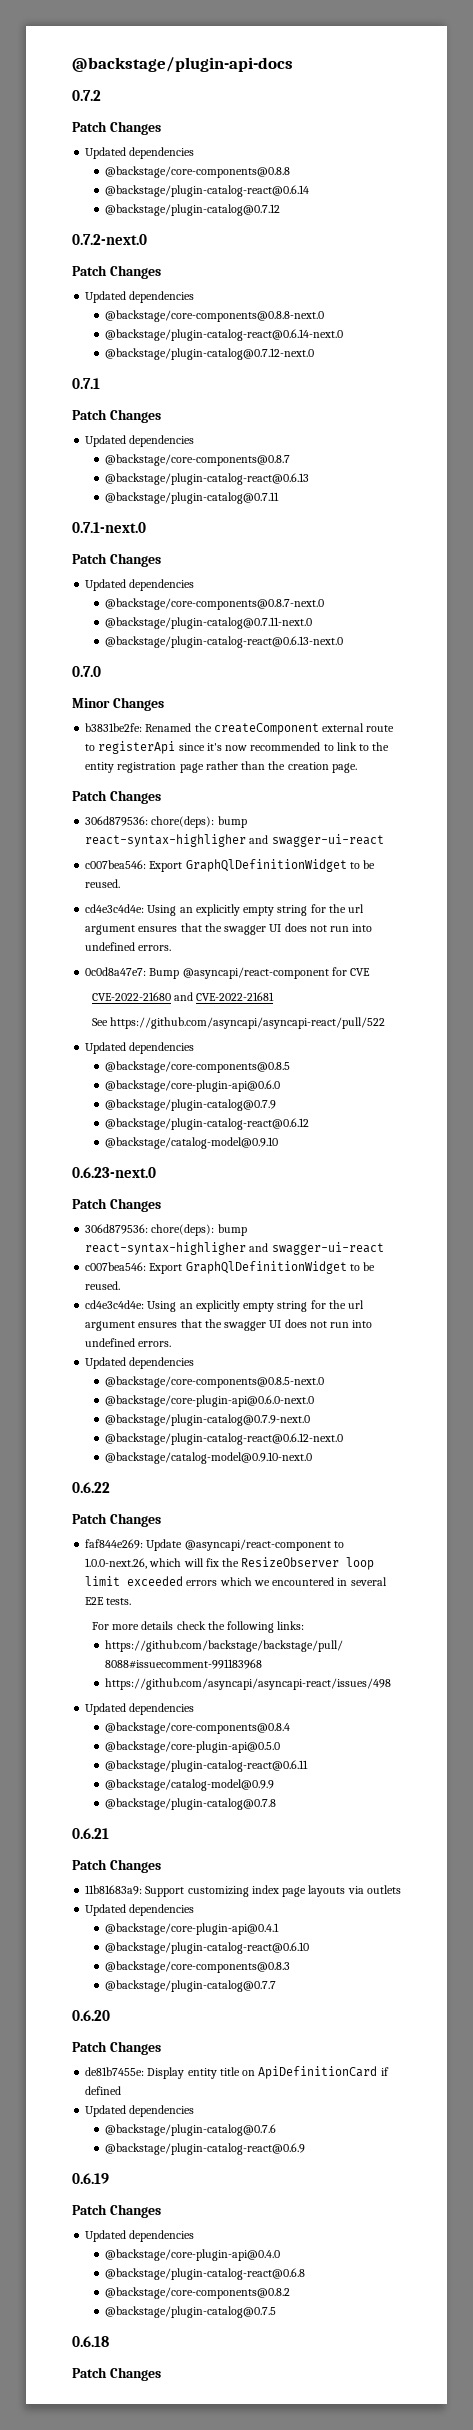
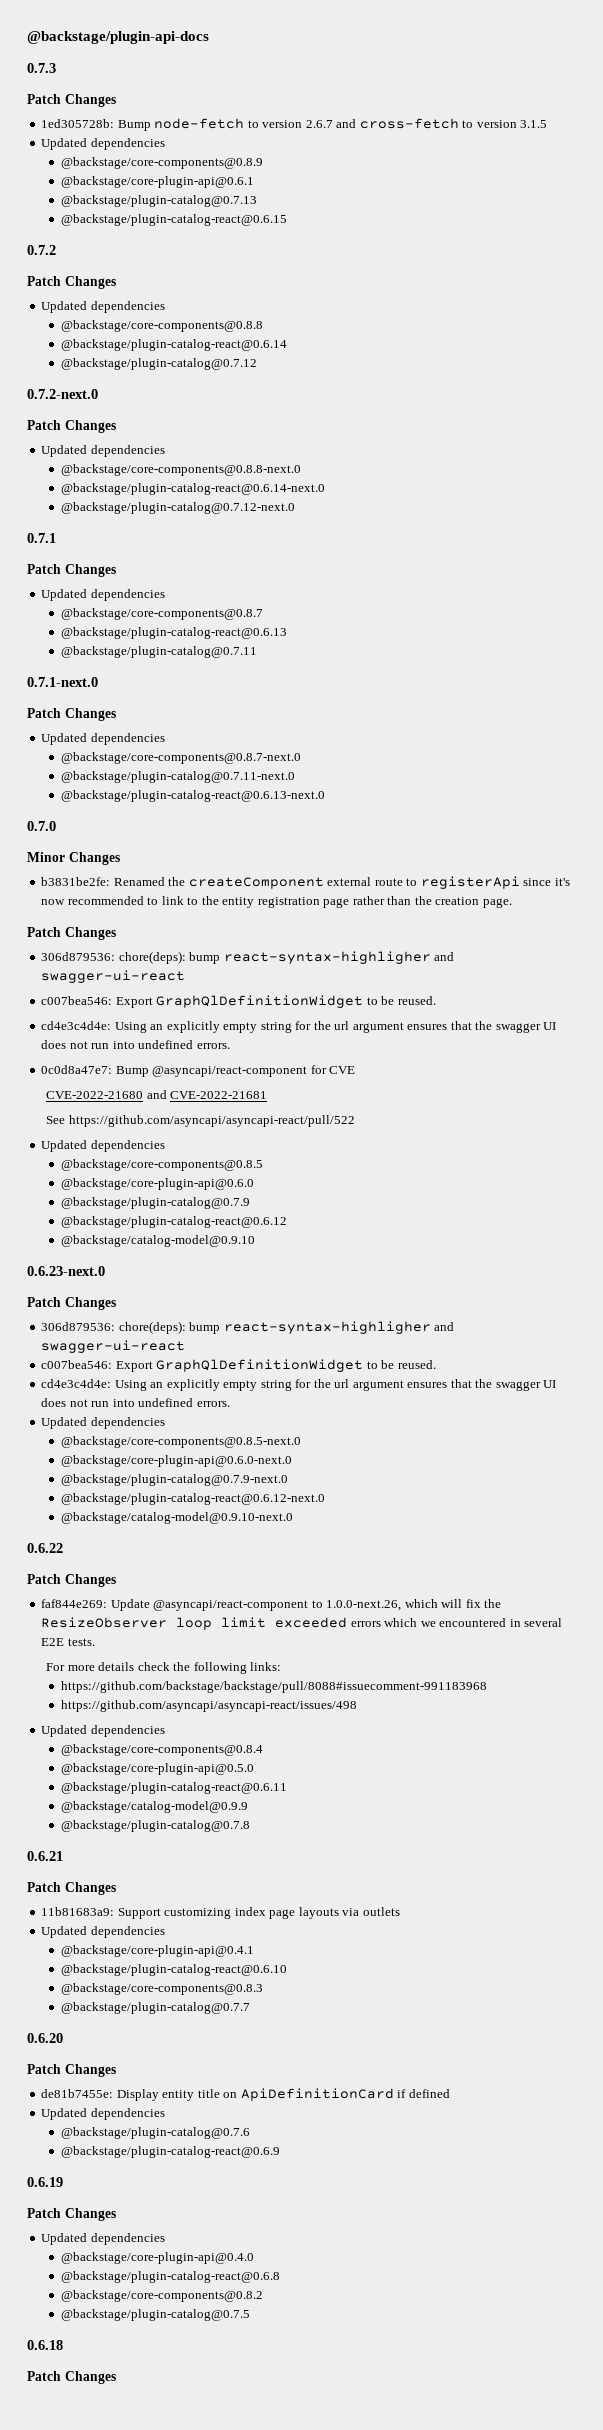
(293, 64) none -> [27,63,56,73] [27,94,116,107] [41,118,548,131] [41,138,165,150] [60,157,263,169] [60,176,254,188] [60,195,257,207] [60,214,287,226] // 0.7.3 // Patch Changes // 1ed305728b: Bump node-fetch to version 2.6.7 and cross-fetch to version 3.1.5 // Updated dependencies // @backstage/core-components@0.8.9 // @backstage/core-plugin-api@0.6.1 // @backstage/plugin-catalog@0.7.13 // @backstage/plugin-catalog-react@0.6.15

